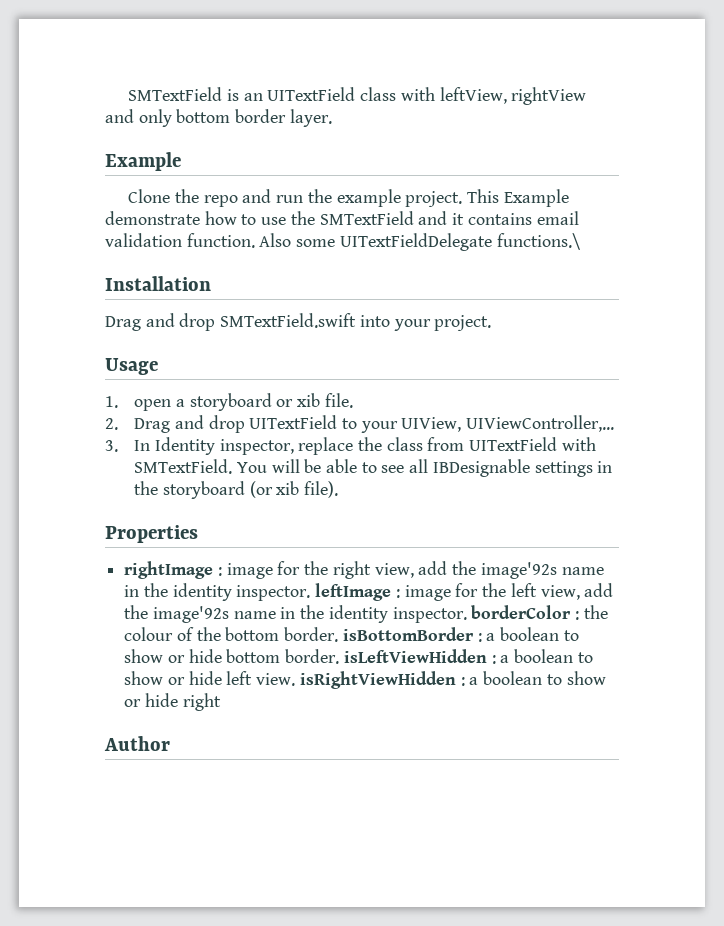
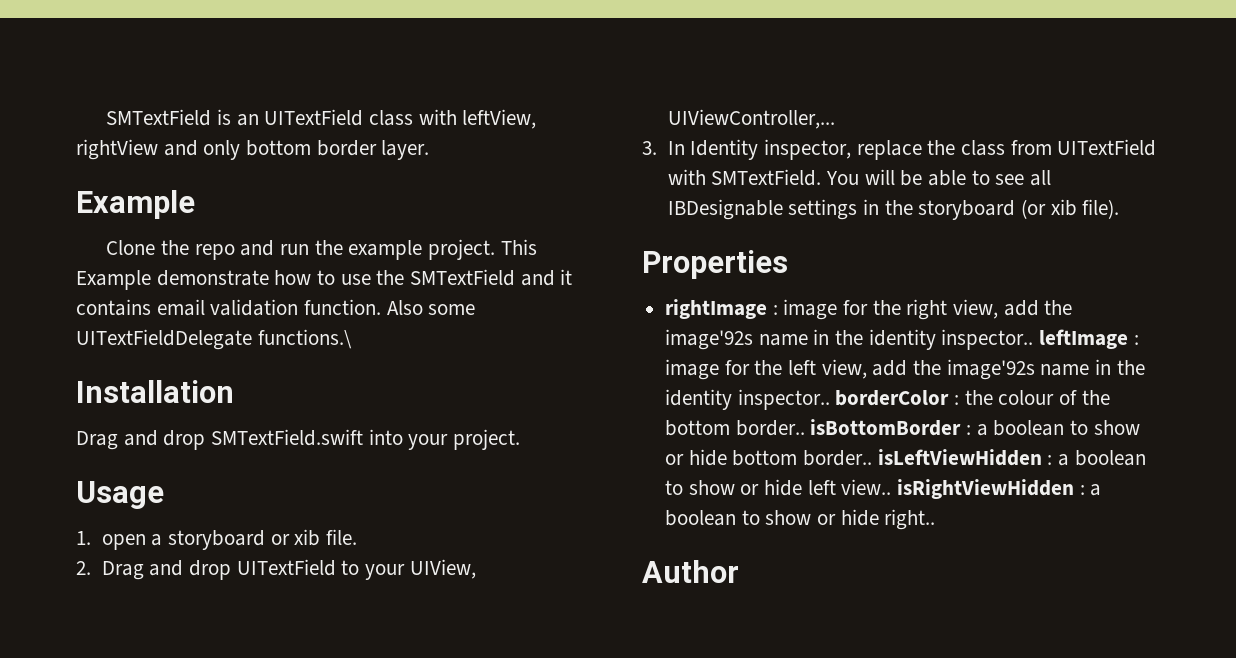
[236,585,311,601] inspector. -> [941,329,1034,350] inspector..
[392,607,467,623] inspector. -> [737,389,830,410] inspector..
[284,627,339,642] border. -> [735,420,805,436] border..
[285,649,340,664] border. -> [803,450,873,466] border..
[256,673,296,686] view. -> [841,479,892,495] view..
[182,693,221,711] right -> [884,509,936,530] right..

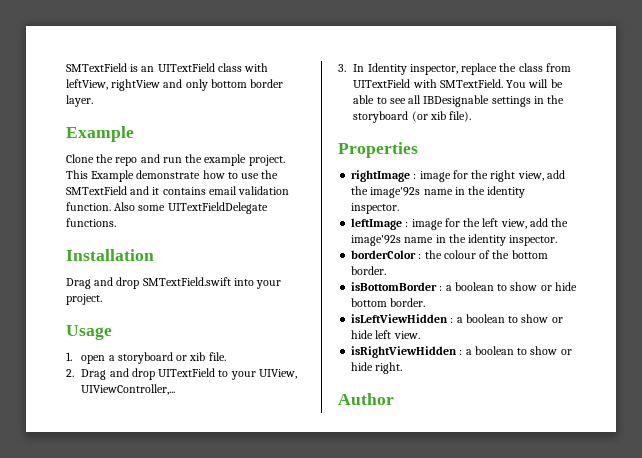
[257,329,352,349] functions.\ -> [66,218,116,227] functions.
[941,329,1034,350] inspector.. -> [351,203,400,214] inspector. //
[737,389,830,410] inspector.. -> [509,235,558,246] inspector. //
[735,420,805,436] border.. -> [351,266,387,275] border. //
[803,450,873,466] border.. -> [390,298,426,307] border. //
[841,479,892,495] view.. -> [393,331,420,339] view. //
[884,509,936,530] right.. -> [375,362,403,374] right.

